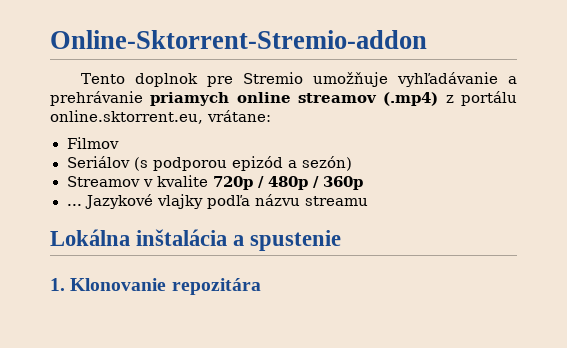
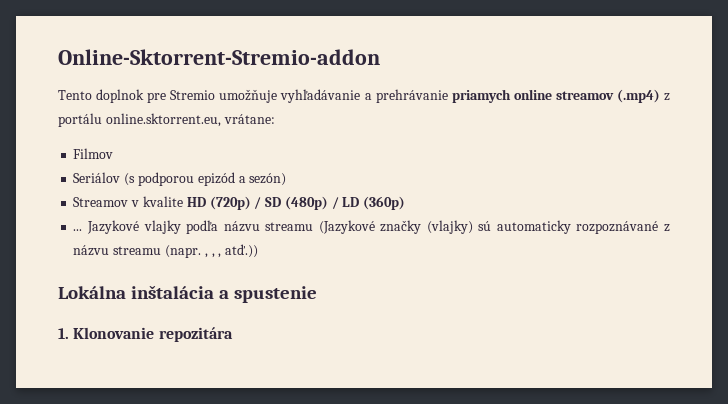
[212,176,363,190] 720p / 480p / 360p -> [186,196,406,210] HD (720p) / SD (480p) / LD (360p)
(368, 201) none -> [318,220,670,234] [73,244,259,258] (Jazykové značky (vlajky) sú automaticky rozpoznávané z názvu streamu (napr. , , , atď.))

